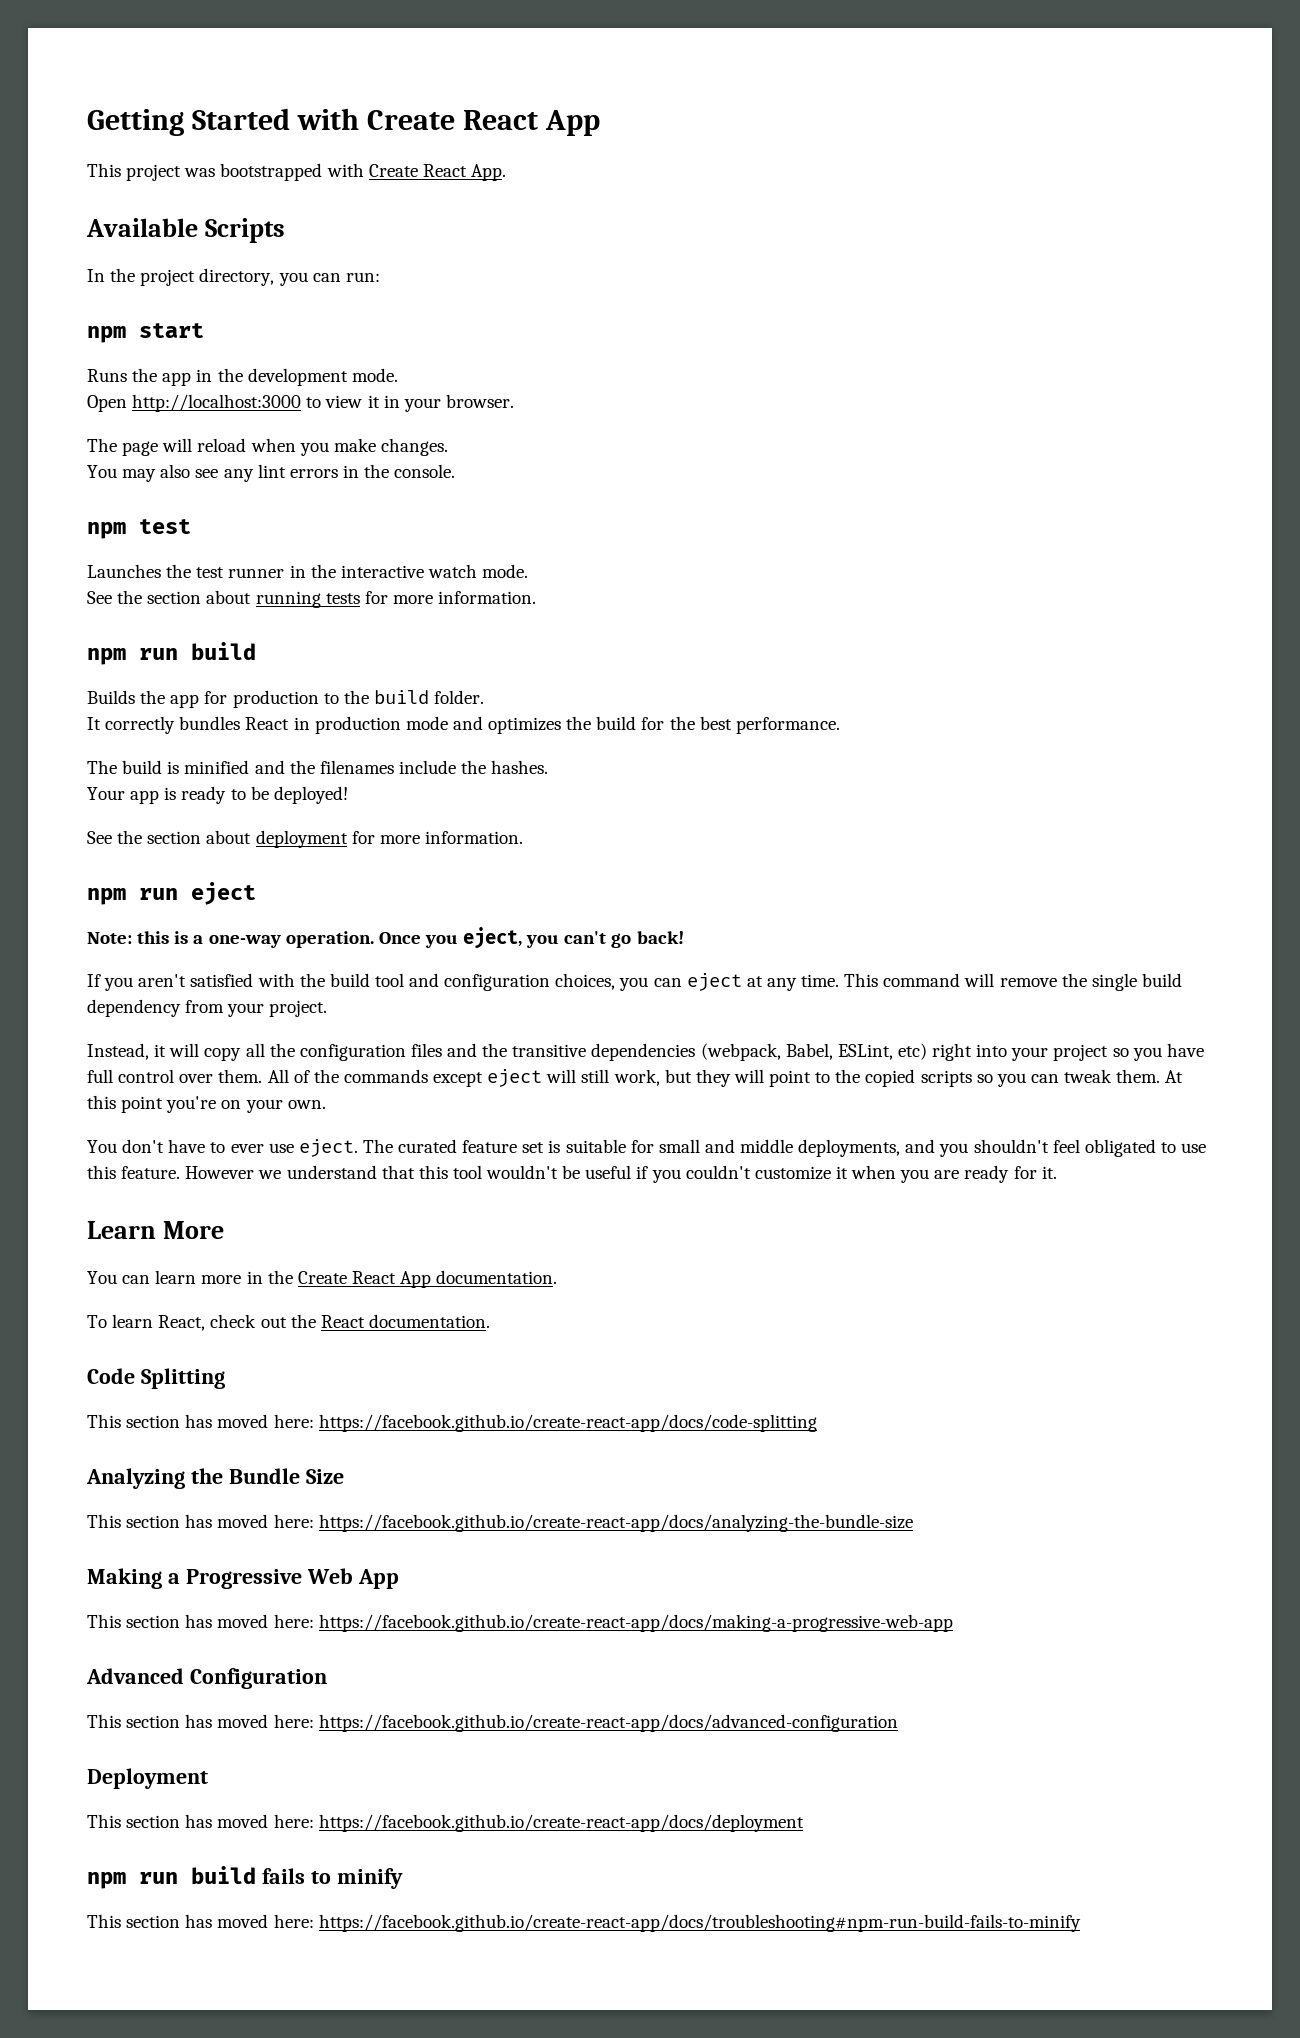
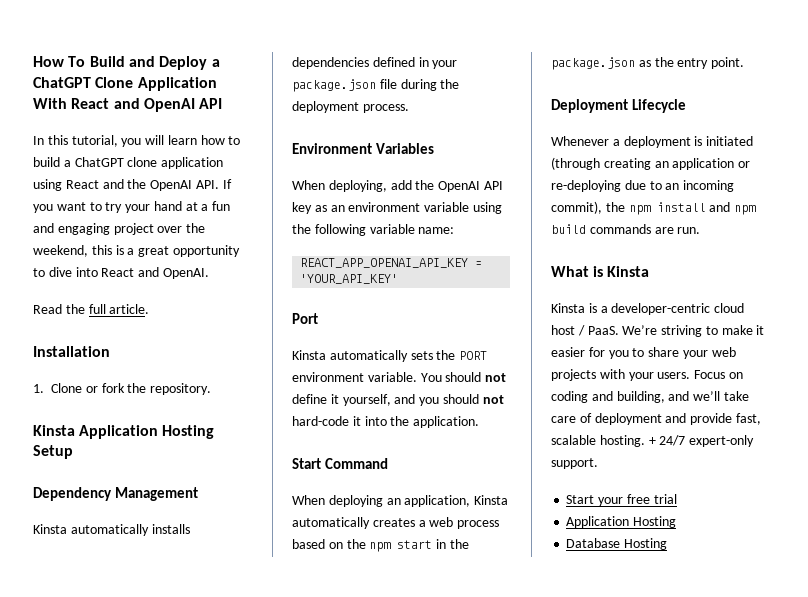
[87,108,600,136] [87,163,506,181] [86,218,285,243] [87,268,380,286] [87,323,204,343] [87,368,398,386] [87,394,514,412] [87,438,448,456] [87,464,456,482] [87,519,191,539] [87,564,529,578] [87,590,537,608] [87,642,256,665] [87,690,485,708] [87,716,840,734] [87,760,549,774] [87,786,348,804] [87,830,523,848] [87,882,256,905] [87,927,684,949] [87,973,1182,991] [87,999,328,1017] [87,1043,1204,1061] [87,1069,1184,1087] [87,1095,326,1113] [87,1139,1207,1157] [87,1165,1057,1183] [87,1221,224,1239] [87,1270,558,1288] [87,1314,490,1331] [87,1368,225,1389] [87,1414,817,1432] [86,1468,344,1489] [87,1514,913,1532] [87,1568,399,1589] [87,1614,953,1632] [86,1668,327,1689] [87,1714,898,1732] [87,1768,208,1789] [87,1814,804,1832] [87,1866,403,1889] [87,1914,1081,1932] Getting Started with Create React App // This project was bootstrapped with Create React App. // Available Scripts // In the project directory, you can run: // npm start // Runs the app in the development mode. // Open http://localhost:3000 to view it in your browser. // The page will reload when you make changes. // You may also see any lint errors in the console. // npm test // Launches the test runner in the interactive watch mode. // See the section about running tests for more information. // npm run build // Builds the app for production to the build folder. // It correctly bundles React in production mode and optimizes the build for the best performance. // The build is minified and the filenames include the hashes. // Your app is ready to be deployed! // See the section about deployment for more information. // npm run eject // Note: this is a one-way operation. Once you eject, you can't go back! // If you aren't satisfied with the build tool and configuration choices, you can eject at any time. This command will remove the single build dependency from your project. // Instead, it will copy all the configuration files and the transitive dependencies (webpack, Babel, ESLint, etc) right into your project so you have full control over them. All of the commands except eject will still work, but they will point to the copied scripts so you can tweak them. At this point you're on your own. // You don't have to ever use eject. The curated feature set is suitable for small and middle deployments, and you shouldn't feel obligated to use this feature. However we understand that this tool wouldn't be useful if you couldn't customize it when you are ready for it. // Learn More // You can learn more in the Create React App documentation. // To learn React, check out the React documentation. // Code Splitting // This section has moved here: https://facebook.github.io/create-react-app/docs/code-splitting // Analyzing the Bundle Size // This section has moved here: https://facebook.github.io/create-react-app/docs/analyzing-the-bundle-size // Making a Progressive Web App // This section has moved here: https://facebook.github.io/create-react-app/docs/making-a-progressive-web-app // Advanced Configuration // This section has moved here: https://facebook.github.io/create-react-app/docs/advanced-configuration // Deployment // This section has moved here: https://facebook.github.io/create-react-app/docs/deployment // npm run build fails to minify // This section has moved here: https://facebook.github.io/create-react-app/docs/troubleshooting#npm-run-build-fails-to-minify -> [33,56,220,70] [33,77,217,91] [33,98,223,112] [33,135,241,147] [33,157,224,169] [33,179,232,191] [33,201,231,213] [33,223,206,235] [33,245,240,257] [33,267,209,279] [33,304,150,314] [33,346,110,357] [33,383,212,395] [33,425,215,439] [33,445,73,459] [33,487,198,501] [33,524,190,536] [292,57,458,69] [292,79,460,92] [292,101,409,113] [292,143,434,154] [292,180,503,192] [292,202,502,214] [292,224,455,236] [300,258,483,268] [300,274,399,284] [292,313,318,324] [292,350,488,362] [292,372,507,382] [292,394,504,406] [292,416,480,428] [292,458,388,469] [292,495,509,507] [292,517,500,529] [292,539,469,552] [551,57,745,70] [551,99,686,113] [551,136,754,148] [551,157,751,170] [551,180,735,192] [551,201,757,215] [551,224,701,234] [551,266,650,277] [551,303,745,315] [551,325,765,337] [551,347,736,359] [551,369,743,381] [551,391,749,403] [551,413,761,425] [551,435,755,447] [551,458,598,469] [566,494,677,506] [566,516,677,528] [566,538,668,550] How To Build and Deploy a ChatGPT Clone Application With React and OpenAI API // In this tutorial, you will learn how to build a ChatGPT clone application using React and the OpenAI API. If you want to try your hand at a fun and engaging project over the weekend, this is a great opportunity to dive into React and OpenAI. // Read the full article. // Installation // 1. Clone or fork the repository. // Kinsta Application Hosting Setup // Dependency Management // Kinsta automatically installs dependencies defined in your package.json file during the deployment process. // Environment Variables // When deploying, add the OpenAI API key as an environment variable using the following variable name: // REACT_APP_OPENAI_API_KEY = 'YOUR_API_KEY' // Port // Kinsta automatically sets the PORT environment variable. You should not define it yourself, and you should not hard-code it into the application. // Start Command // When deploying an application, Kinsta automatically creates a web process based on the npm start in the package.json as the entry point. // Deployment Lifecycle // Whenever a deployment is initiated (through creating an application or re-deploying due to an incoming commit), the npm install and npm build commands are run. // What is Kinsta // Kinsta is a developer-centric cloud host / PaaS. We’re striving to make it easier for you to share your web projects with your users. Focus on coding and building, and we’ll take care of deployment and provide fast, scalable hosting. + 24/7 expert-only support. // Start your free trial // Application Hosting // Database Hosting

